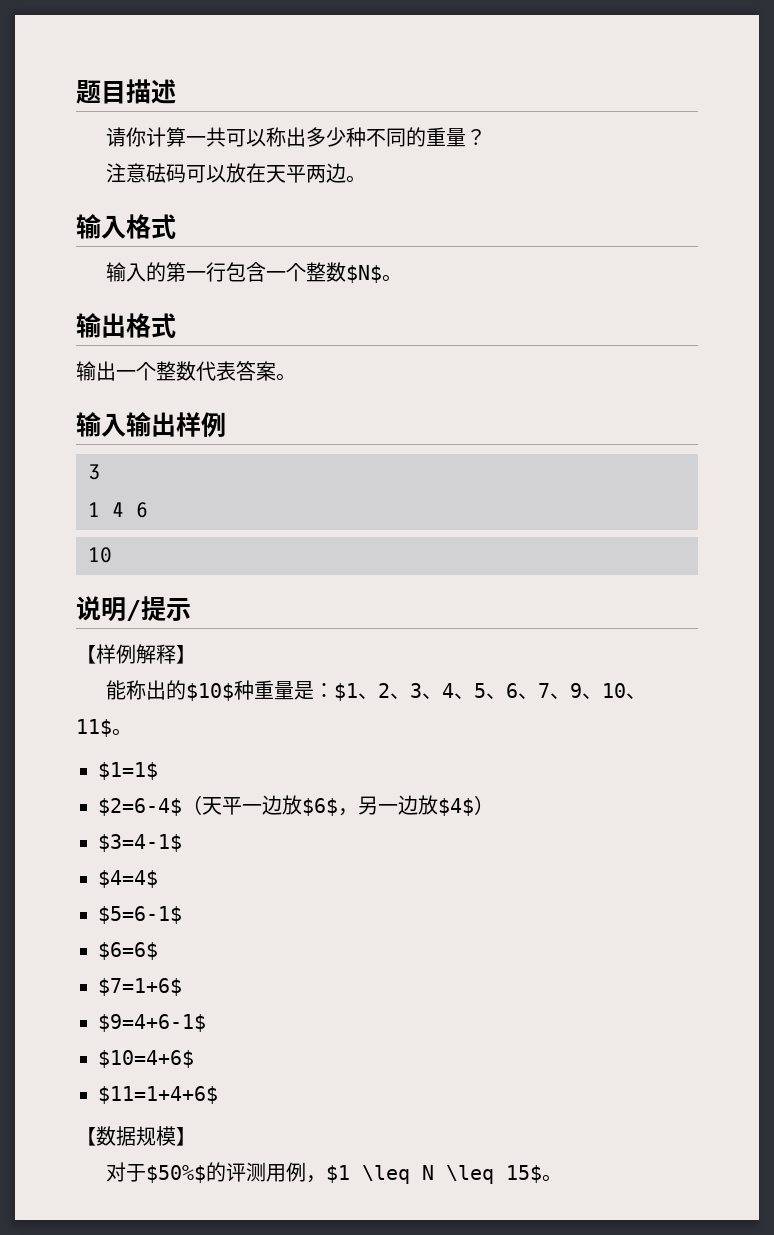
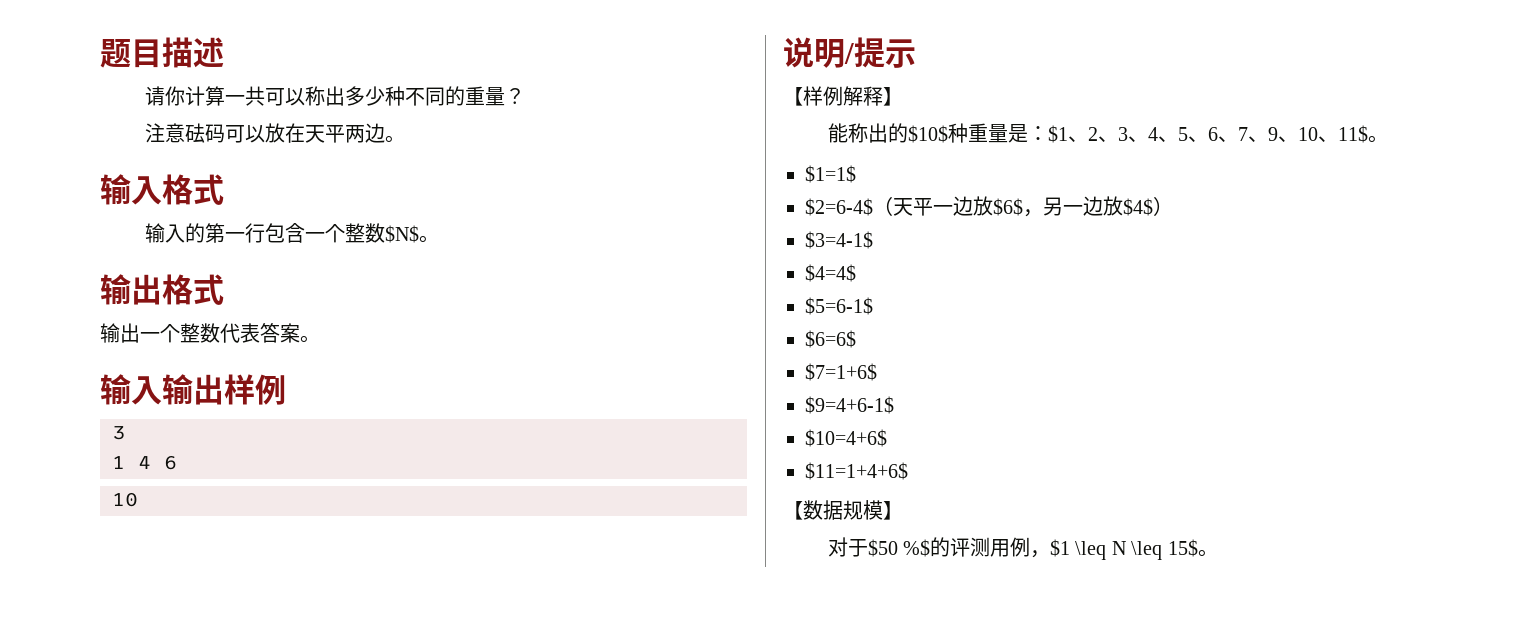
[146,1165,207,1183] $50%$ -> [867,539,931,557] $50 %$

